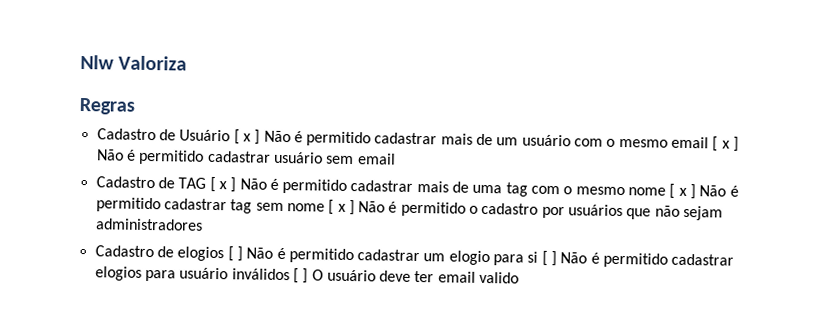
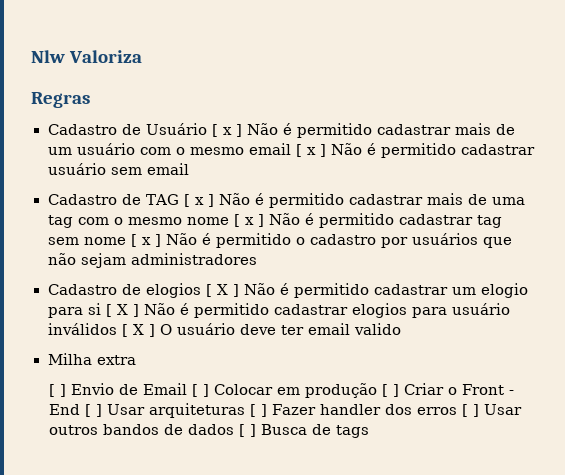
(234, 254) none -> [216,284,228,295] X
(548, 258) none -> [116,304,128,315] X
(299, 276) none -> [132,324,144,335] X
(520, 277) none -> [47,353,136,365] [49,383,515,398] [49,403,523,418] [49,424,370,438] // Milha extra // [ ] Envio de Email [ ] Colocar em produção [ ] Criar o Front - End [ ] Usar arquiteturas [ ] Fazer handler dos erros [ ] Usar outros bandos de dados [ ] Busca de tags

